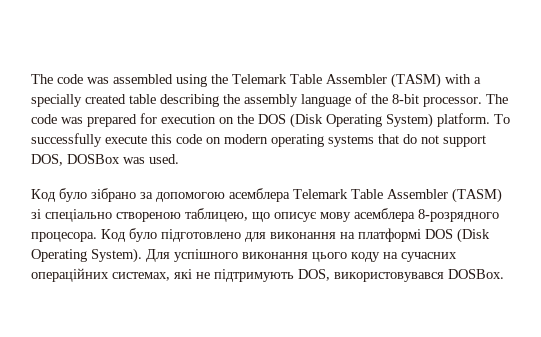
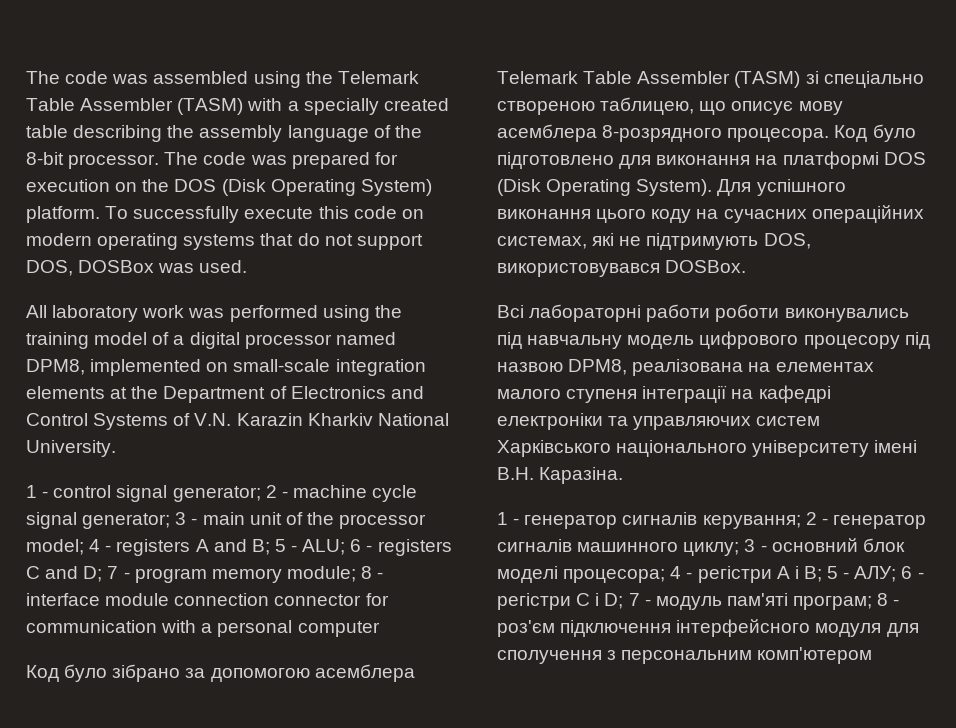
(179, 159) none -> [26,305,402,322] [26,332,396,349] [26,359,426,376] [26,386,424,403] [26,413,449,430] [26,440,116,457] [26,485,418,502] [26,512,427,529] [26,539,452,556] [26,566,384,583] [26,593,389,606] [26,620,380,637] // All laboratory work was performed using the training model of a digital processor named DPM8, implemented on small-scale integration elements at the Department of Electronics and Control Systems of V.N. Karazin Kharkiv National University. // 1 - control signal generator; 2 - machine cycle signal generator; 3 - main unit of the processor model; 4 - registers A and B; 5 - ALU; 6 - registers C and D; 7 - program memory module; 8 - interface module connection connector for communication with a personal computer
(504, 274) none -> [497,304,909,322] [497,331,930,349] [497,359,874,376] [497,385,831,403] [497,413,821,430] [497,440,918,457] [497,467,624,484] [497,512,926,529] [497,538,905,556] [497,566,924,583] [497,593,900,610] [497,619,919,637] [497,647,873,664] // Всі лабораторні работи роботи виконувались під навчальну модель цифрового процесору під назвою DPM8, реалізована на елементах малого ступеня інтеграції на кафедрі електроніки та управляючих систем Харківського національного університету імені В.Н. Каразіна. // 1 - генератор сигналів керування; 2 - генератор сигналів машинного циклу; 3 - основний блок моделі процесора; 4 - регістри А і В; 5 - АЛУ; 6 - регістри С і D; 7 - модуль пам'яті програм; 8 - роз'єм підключення інтерфейсного модуля для сполучення з персональним комп'ютером

